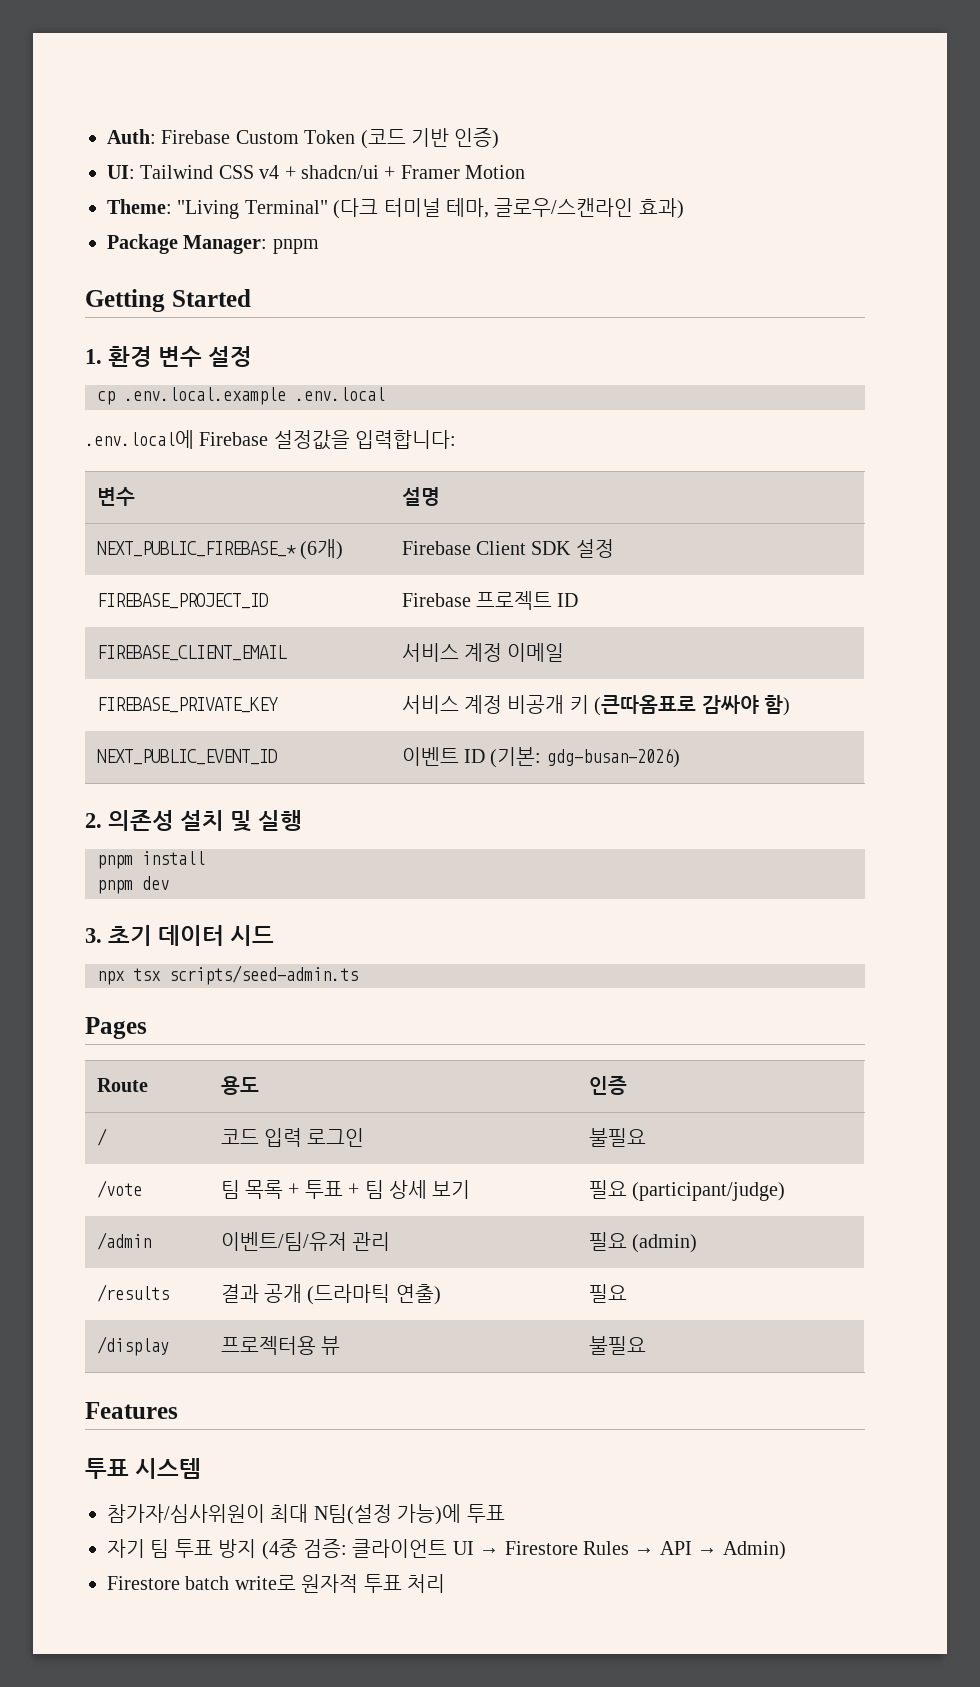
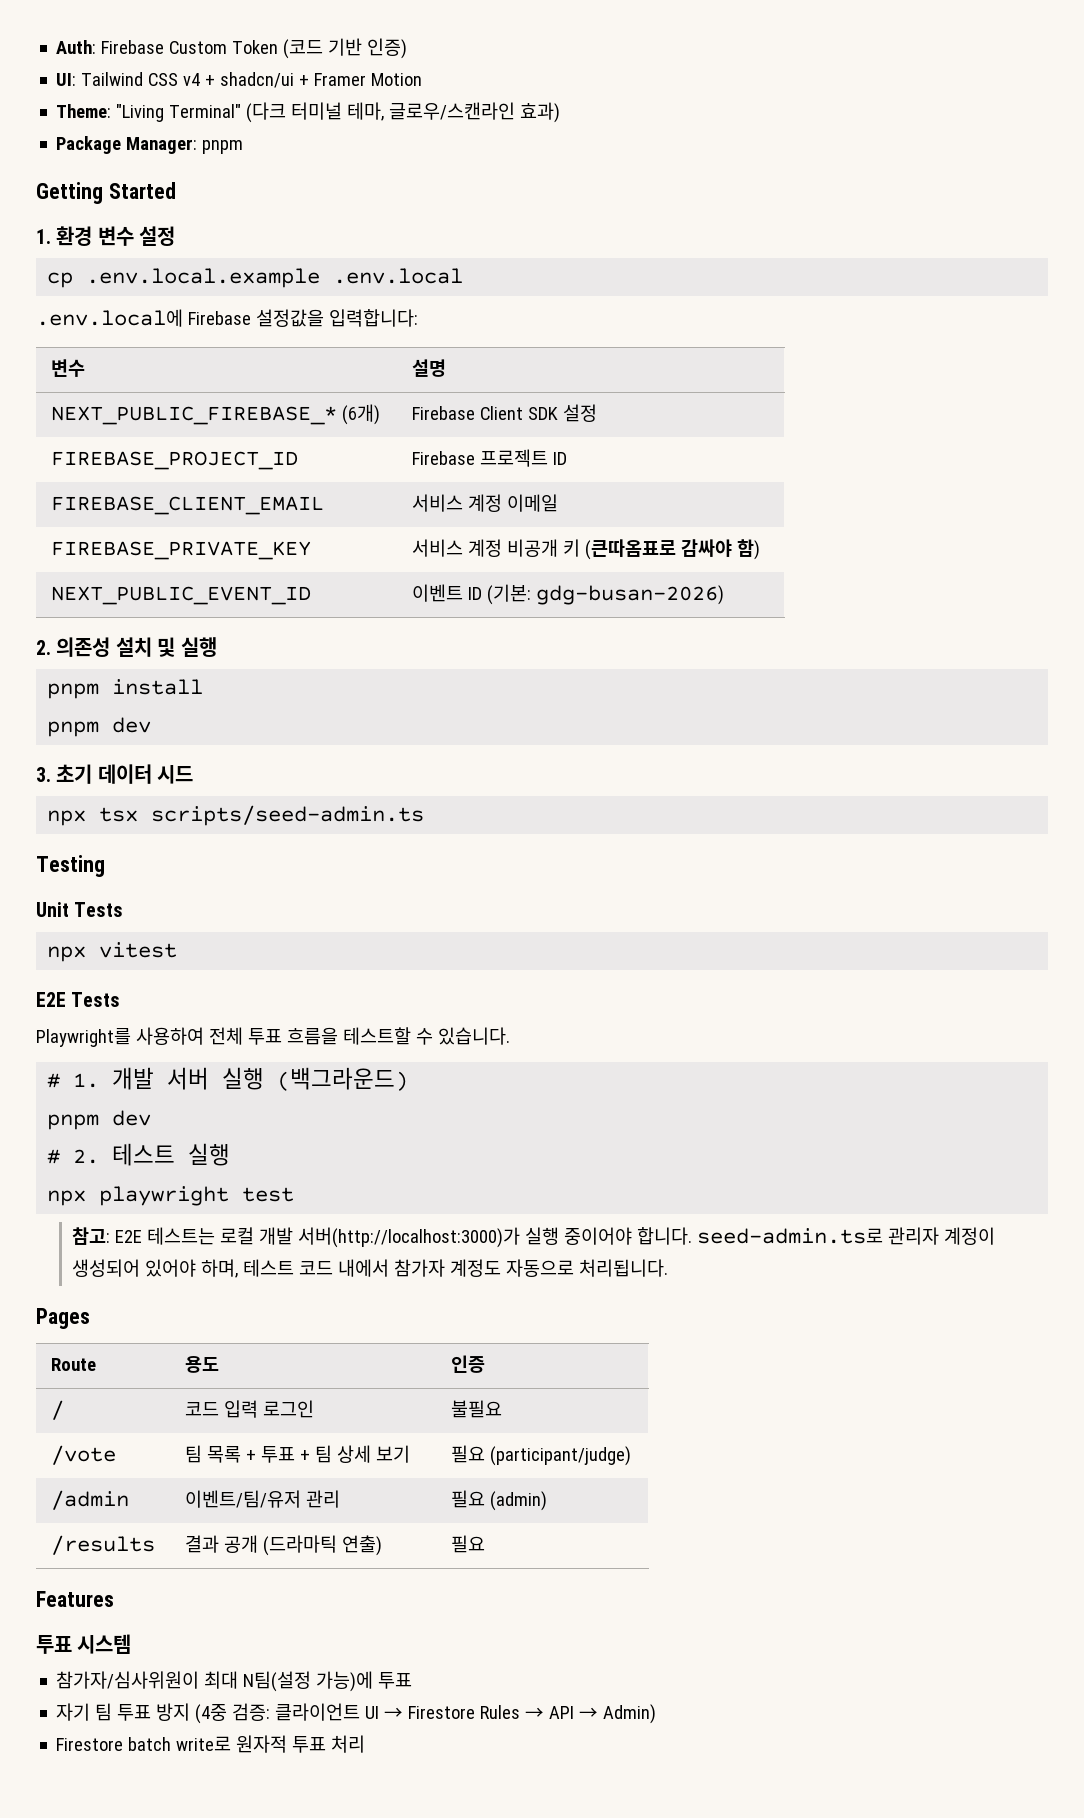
(358, 975) none -> [36,855,105,877] [36,902,124,917] [47,942,178,962] [36,992,121,1007] [36,1027,510,1047] [47,1067,409,1091] [47,1110,152,1130] [47,1143,231,1166] [47,1186,295,1206] [71,1227,995,1248] [71,1259,668,1278] // Testing // Unit Tests // npx vitest // E2E Tests // Playwright를 사용하여 전체 투표 흐름을 테스트할 수 있습니다. // # 1. 개발 서버 실행 (백그라운드) // pnpm dev // # 2. 테스트 실행 // npx playwright test // 참고: E2E 테스트는 로컬 개발 서버(http://localhost:3000)가 실행 중이어야 합니다. seed-admin.ts로 관리자 계정이 생성되어 있어야 하며, 테스트 코드 내에서 참가자 계정도 자동으로 처리됩니다.
[96,1336,169,1356] [220,1336,341,1355] [588,1336,646,1355] // /display | 프로젝터용 뷰 | 불필요 -> (485, 1544) none

